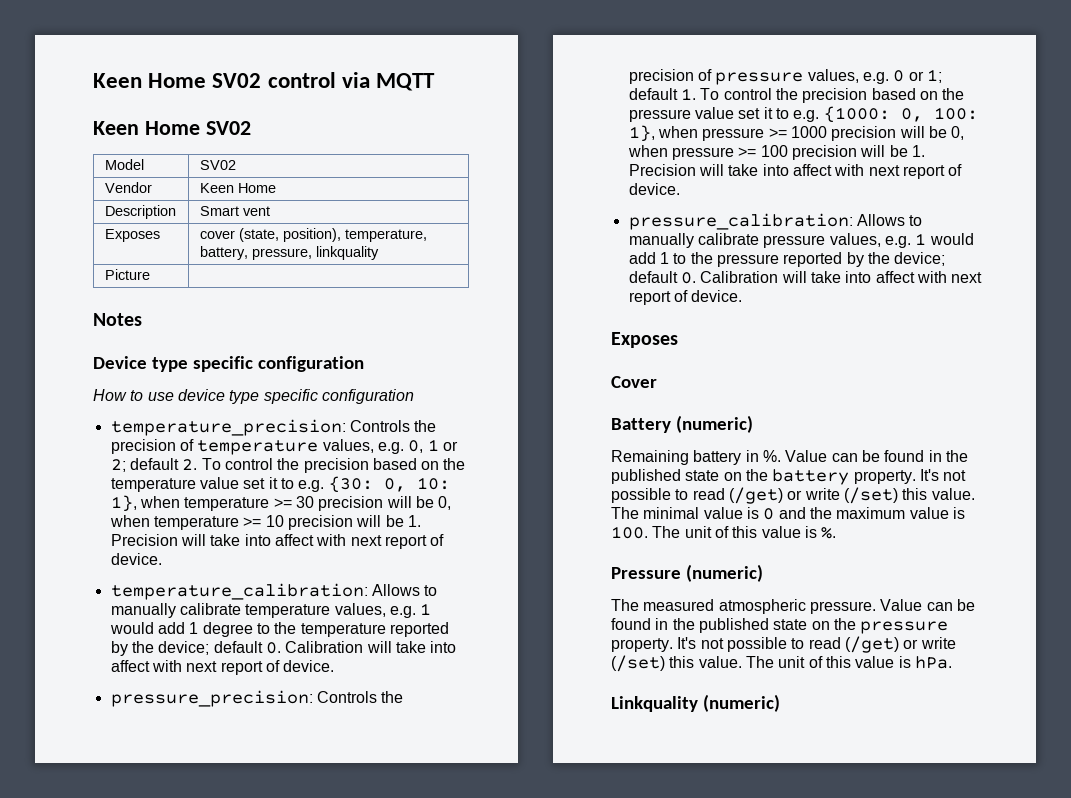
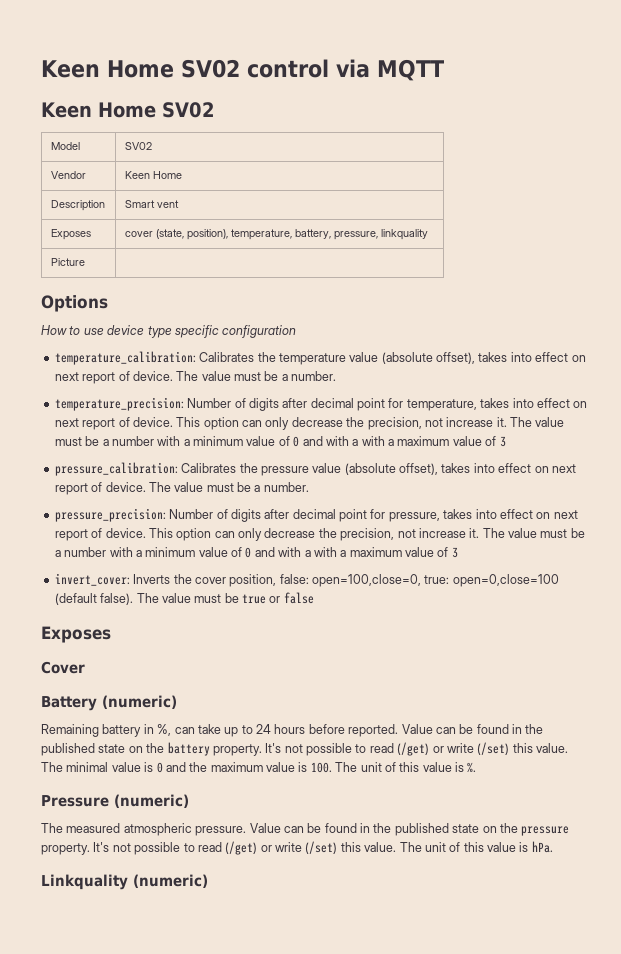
[93,313,142,326] [93,356,364,372] Notes // Device type specific configuration -> [41,295,108,312] Options
[110,419,437,436] [110,439,458,455] [110,458,466,473] [110,476,450,493] [110,495,452,512] [109,515,421,530] [110,534,445,549] [110,553,162,565] [110,583,438,600] [110,603,432,618] [109,622,449,637] [110,641,457,656] [110,660,335,675] [110,690,404,707] [628,69,942,85] [628,88,965,103] [628,106,978,123] [628,125,965,142] [627,145,925,160] [628,164,963,179] [628,183,680,195] [628,213,923,230] [628,233,974,248] [628,252,946,267] [628,271,983,284] [628,290,743,305] temperature_precision: Controls the precision of temperature values, e.g. 0, 1 or 2; default 2. To control the precision based on the temperature value set it to e.g. {30: 0, 10: 1}, when temperature >= 30 precision will be 0, when temperature >= 10 precision will be 1. Precision will take into affect with next report of device. // temperature_calibration: Allows to manually calibrate temperature values, e.g. 1 would add 1 degree to the temperature reported by the device; default 0. Calibration will take into affect with next report of device. // pressure_precision: Controls the precision of pressure values, e.g. 0 or 1; default 1. To control the precision based on the pressure value set it to e.g. {1000: 0, 100: 1}, when pressure >= 1000 precision will be 0, when pressure >= 100 precision will be 1. Precision will take into affect with next report of device. // pressure_calibration: Allows to manually calibrate pressure values, e.g. 1 would add 1 to the pressure reported by the device; default 0. Calibration will take into affect with next report of device. -> [54,351,586,365] [54,371,337,384] [54,397,588,411] [54,417,565,430] [54,436,506,447] [54,462,576,476] [54,482,309,495] [54,508,578,522] [54,528,585,541] [54,547,458,558] [54,573,559,587] [54,592,314,605] temperature_calibration: Calibrates the temperature value (absolute offset), takes into effect on next report of device. The value must be a number. // temperature_precision: Number of digits after decimal point for temperature, takes into effect on next report of device. This option can only decrease the precision, not increase it. The value must be a number with a minimum value of 0 and with a with a maximum value of 3 // pressure_calibration: Calibrates the pressure value (absolute offset), takes into effect on next report of device. The value must be a number. // pressure_precision: Number of digits after decimal point for pressure, takes into effect on next report of device. This option can only decrease the precision, not increase it. The value must be a number with a minimum value of 0 and with a with a maximum value of 3 // invert_cover: Inverts the cover position, false: open=100,close=0, true: open=0,close=100 (default false). The value must be true or false
[762,450,781,462] %. -> [157,724,399,737] %, can take up to 24 hours before reported.

